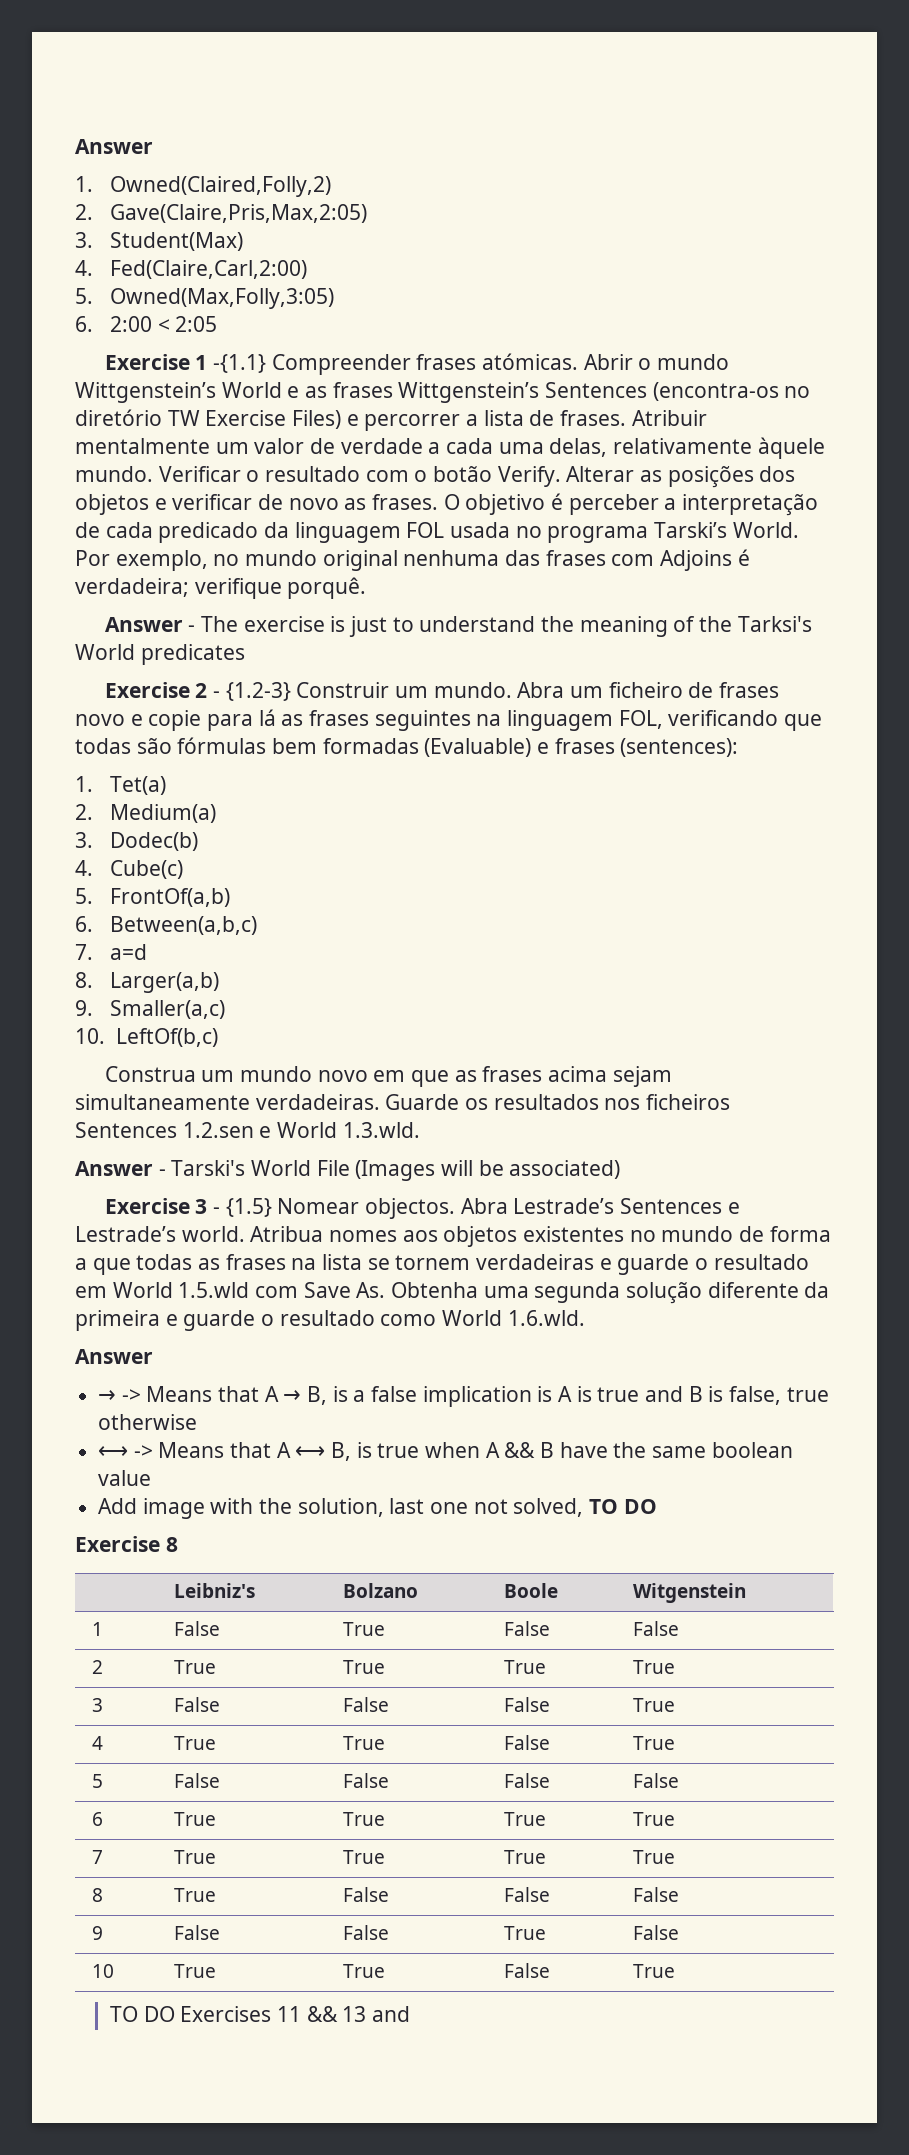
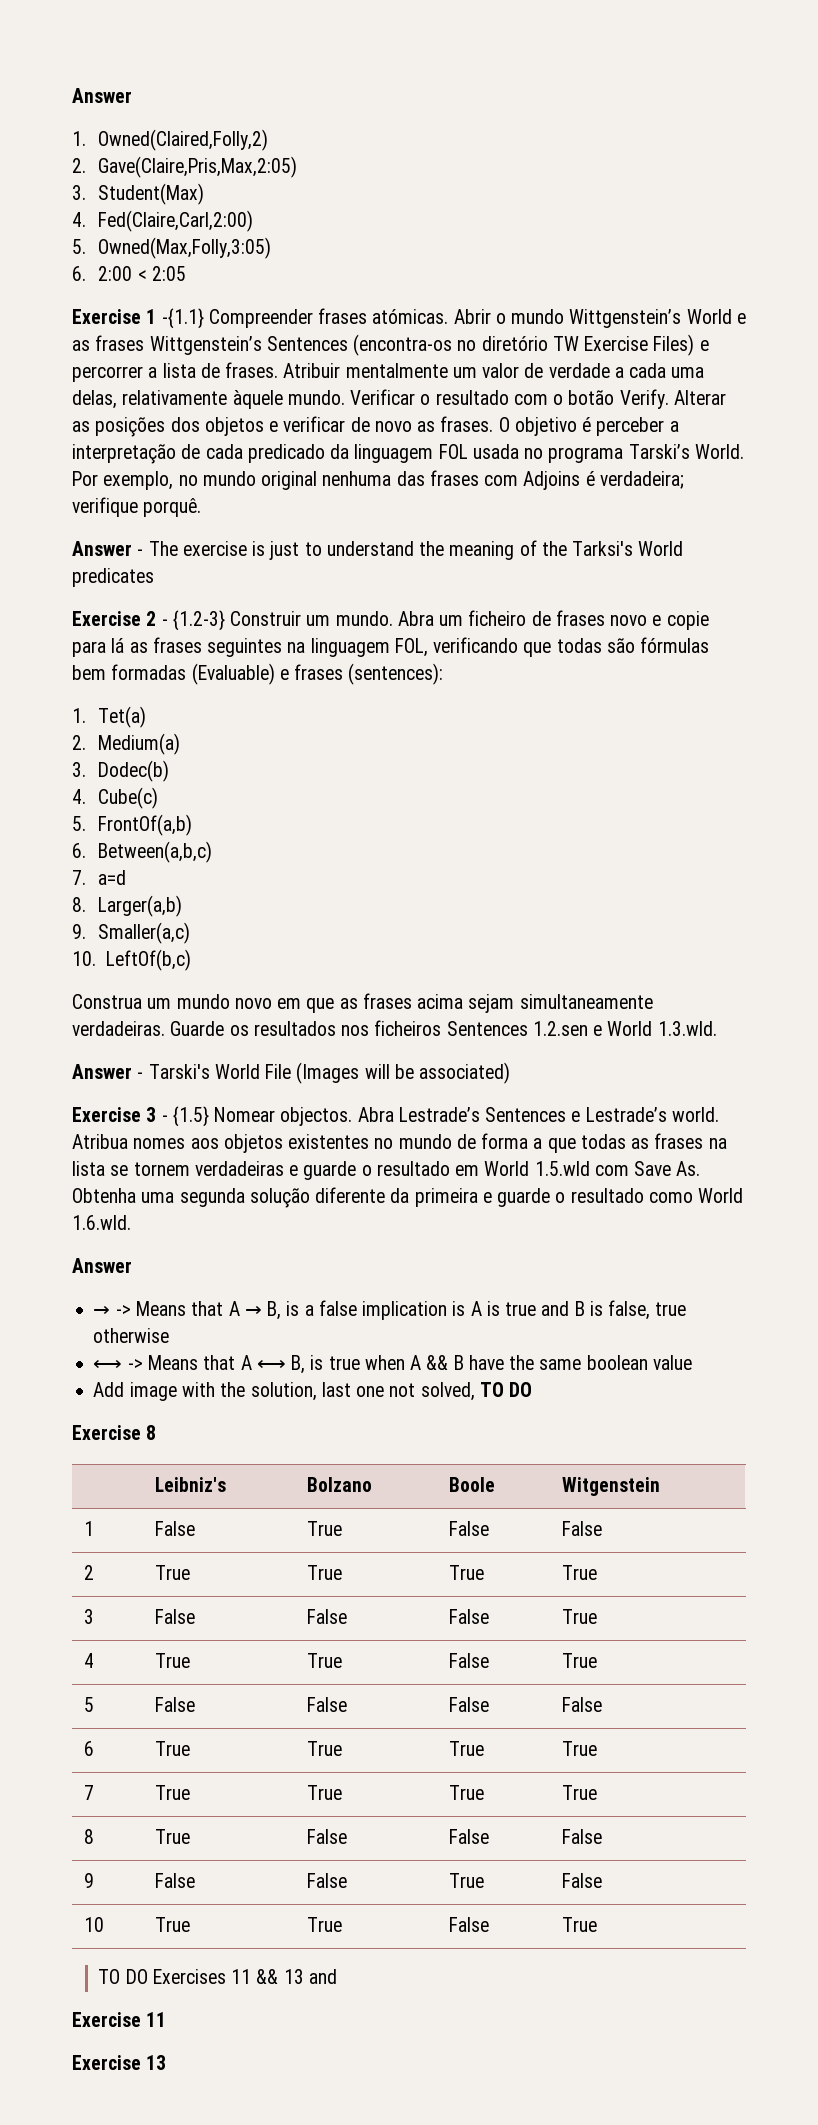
(410, 2014) none -> [72,2012,167,2027] [72,2055,167,2070] // Exercise 11 // Exercise 13

